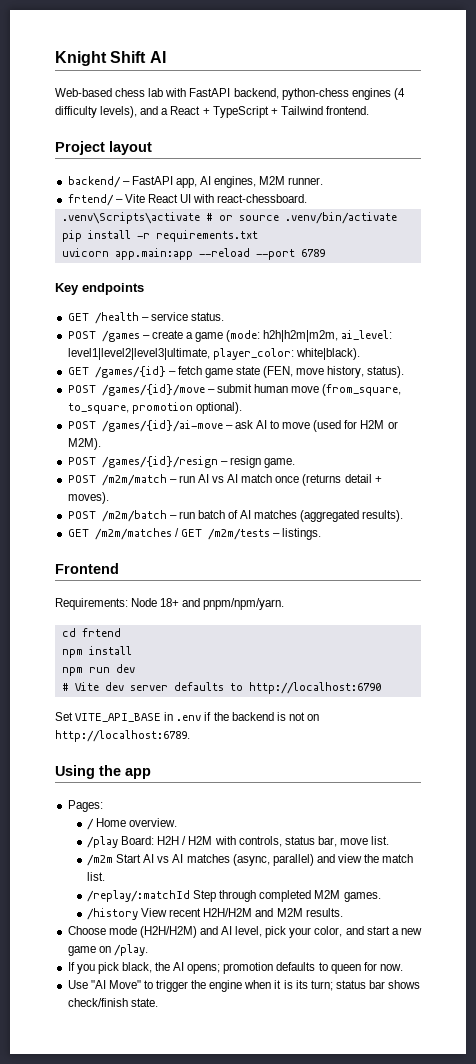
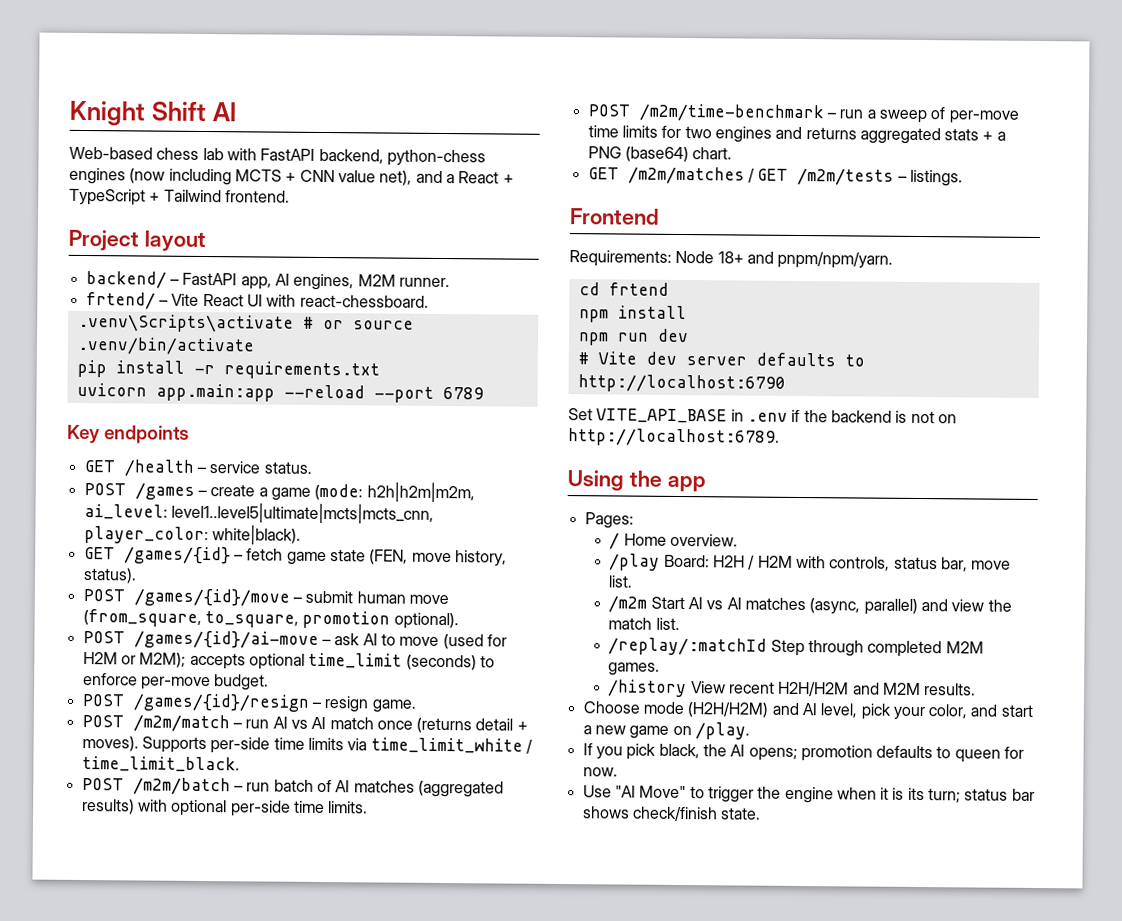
[393,88,405,100] [55,106,138,118] (4 difficulty levels), -> [129,168,413,186] (now including MCTS + CNN value net),
[67,348,210,360] level1|level2|level3|ultimate, -> [170,501,434,524] level1..level5|ultimate|mcts|mcts_cnn,
[67,438,101,450] M2M). -> [139,652,495,671] [82,672,270,691] M2M); accepts optional time_limit (seconds) to enforce per-move budget.
(109, 498) none -> [141,736,533,754] [81,755,240,773] Supports per-side time limits via time_limit_white / time_limit_black.
[362,510,404,522] results). -> [81,798,369,817] [587,103,1019,124] [587,125,1006,145] [587,146,733,163] results) with optional per-side time limits. // POST /m2m/time-benchmark – run a sweep of per-move time limits for two engines and returns aggregated stats + a PNG (base64) chart.

